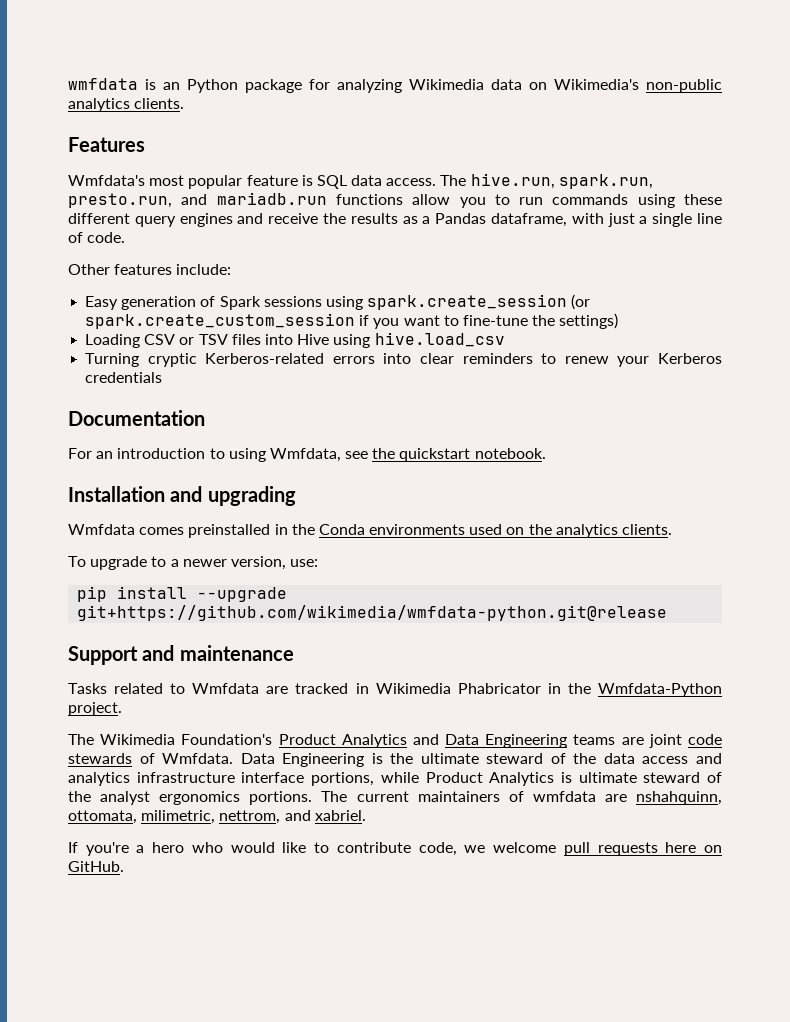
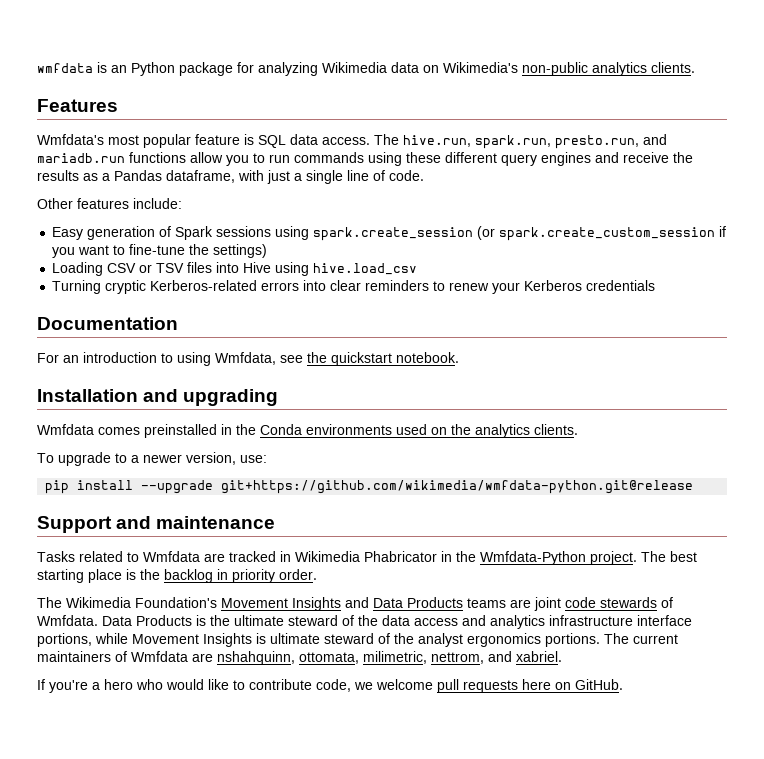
(122, 709) none -> [641,551,697,562] [37,569,317,583] The best starting place is the backlog in priority order.
[278,734,407,748] Product Analytics -> [221,597,341,611] Movement Insights
[485,734,568,748] Engineering -> [407,597,463,608] Products
[282,753,365,767] Engineering -> [136,615,192,626] Products
[425,772,555,786] Product Analytics -> [132,633,252,647] Movement Insights
[532,791,596,802] wmfdata -> [131,651,188,662] Wmfdata

